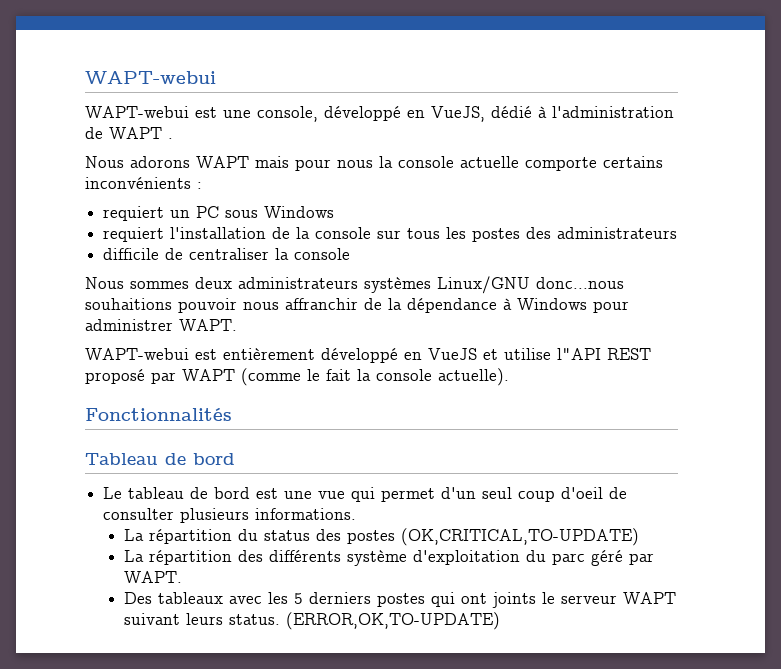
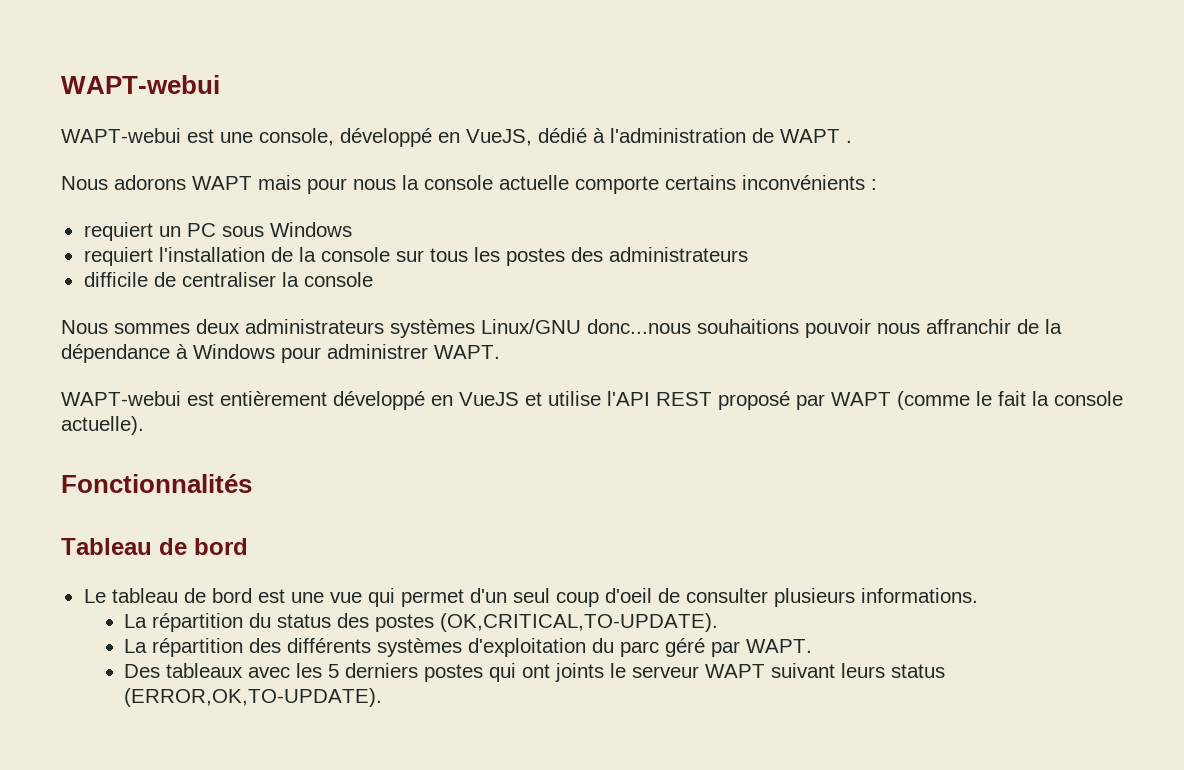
[557,348,601,360] l"API -> [607,391,650,406] l'API
[401,528,640,546] (OK,CRITICAL,TO-UPDATE) -> [440,613,719,632] (OK,CRITICAL,TO-UPDATE).
[347,550,408,566] système -> [377,638,463,657] systèmes
[229,612,501,630] status. (ERROR,OK,TO-UPDATE) -> [891,664,946,678] [124,688,383,707] status (ERROR,OK,TO-UPDATE).

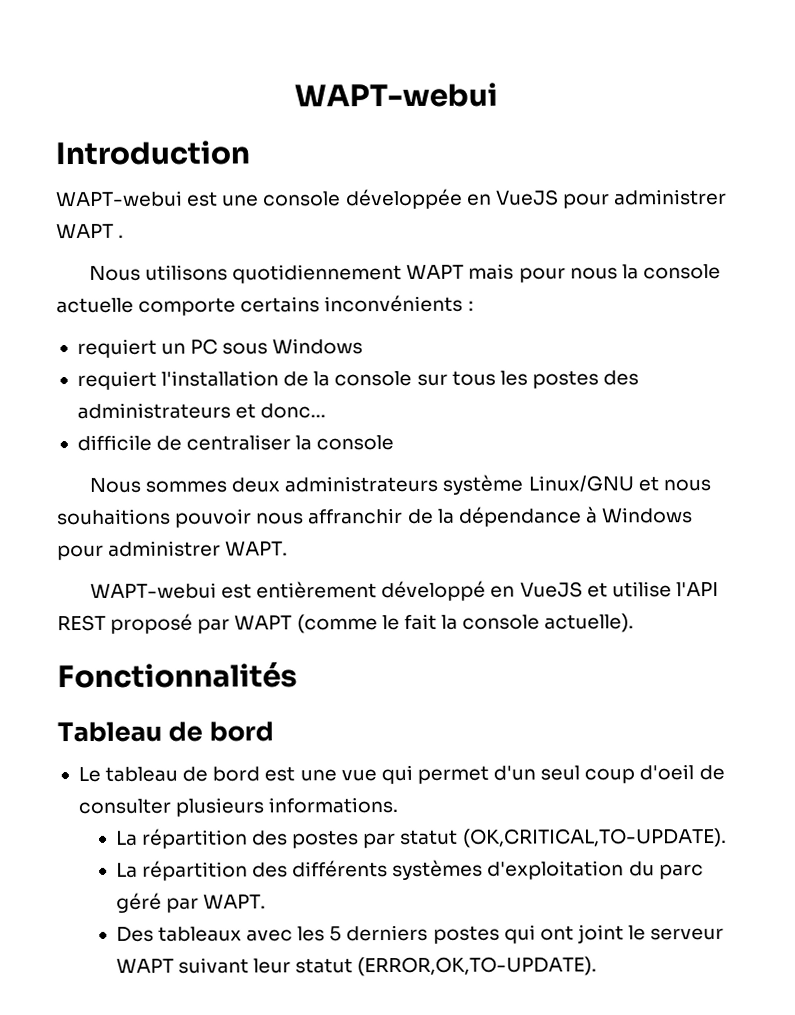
[61,75,220,94] WAPT-webui -> [294,82,498,108] [55,140,250,166] WAPT-webui // Introduction
[259,128,774,147] console, développé en VueJS, dédié à l'administration de -> [263,188,728,210] console développée en VueJS pour administrer
[114,175,186,190] adorons -> [145,263,403,284] utilisons quotidiennement
(748, 254) none -> [235,403,327,419] et donc...
[390,319,691,338] systèmes Linux/GNU donc...nous -> [442,474,711,495] système Linux/GNU et nous
[249,613,435,632] du status des postes -> [252,829,459,849] des postes par statut
[555,663,605,682] joints -> [576,924,624,944] joint
[841,663,946,678] leurs status -> [253,958,354,974] leur statut

